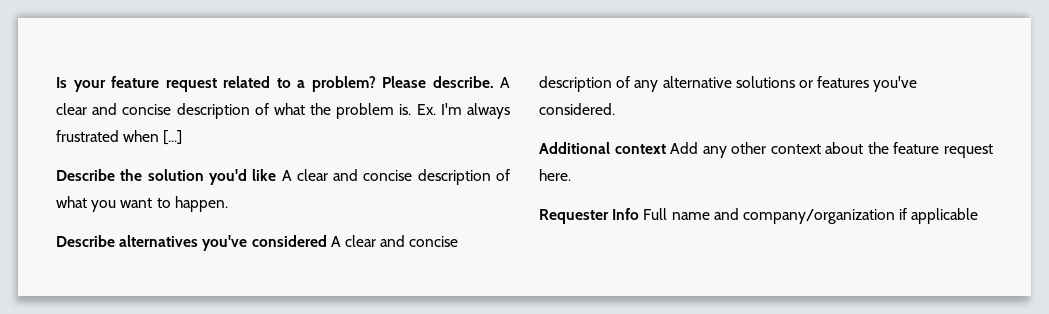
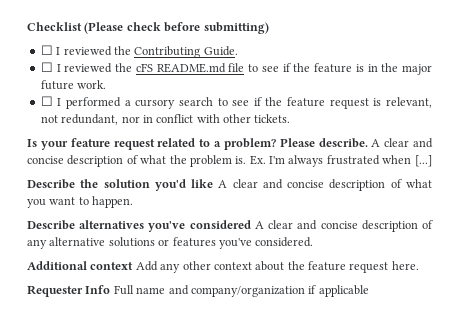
(56, 82) none -> [27,22,269,34] [40,45,238,58] [40,62,432,75] [40,80,107,90] [40,96,432,109] [40,114,291,125] Checklist (Please check before submitting) // ☐ I reviewed the Contributing Guide. // ☐ I reviewed the cFS README.md file to see if the feature is in the major future work. // ☐ I performed a cursory search to see if the feature request is relevant, not redundant, nor in conflict with other tickets. //

